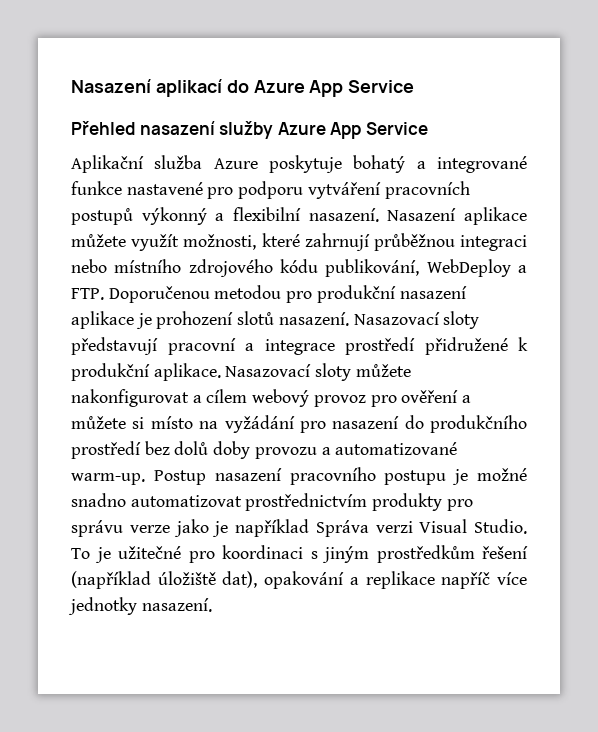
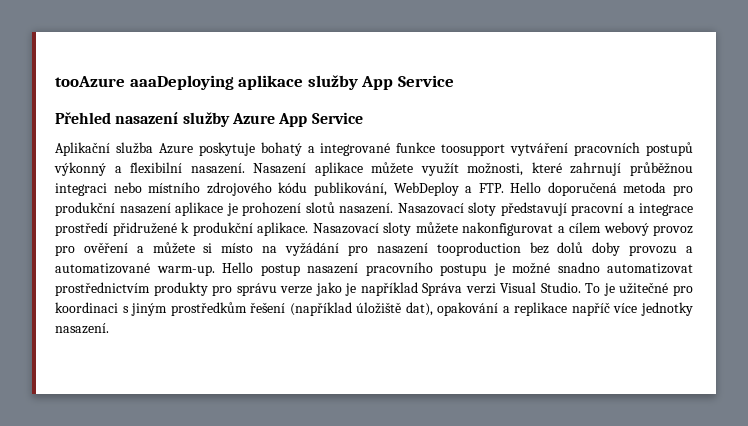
[71,79,305,97] Nasazení aplikací do Azure -> [55,75,358,90] tooAzure aaaDeploying aplikace služby
[126,181,304,199] nastavené pro podporu -> [441,144,506,156] toosupport
[108,285,282,303] Doporučenou metodou -> [510,182,667,196] Hello doporučená metoda
[404,415,527,433] [71,441,141,459] do produkčního prostředí -> [436,242,521,256] tooproduction
[153,470,206,485] Postup -> [222,262,300,276] Hello postup

